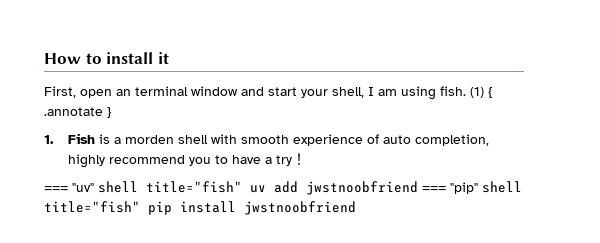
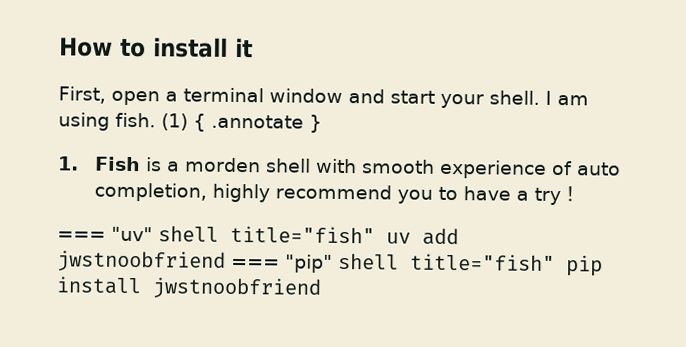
[116,89,131,96] an -> [164,91,178,102] a
[332,87,364,98] shell, -> [488,90,540,105] shell.

